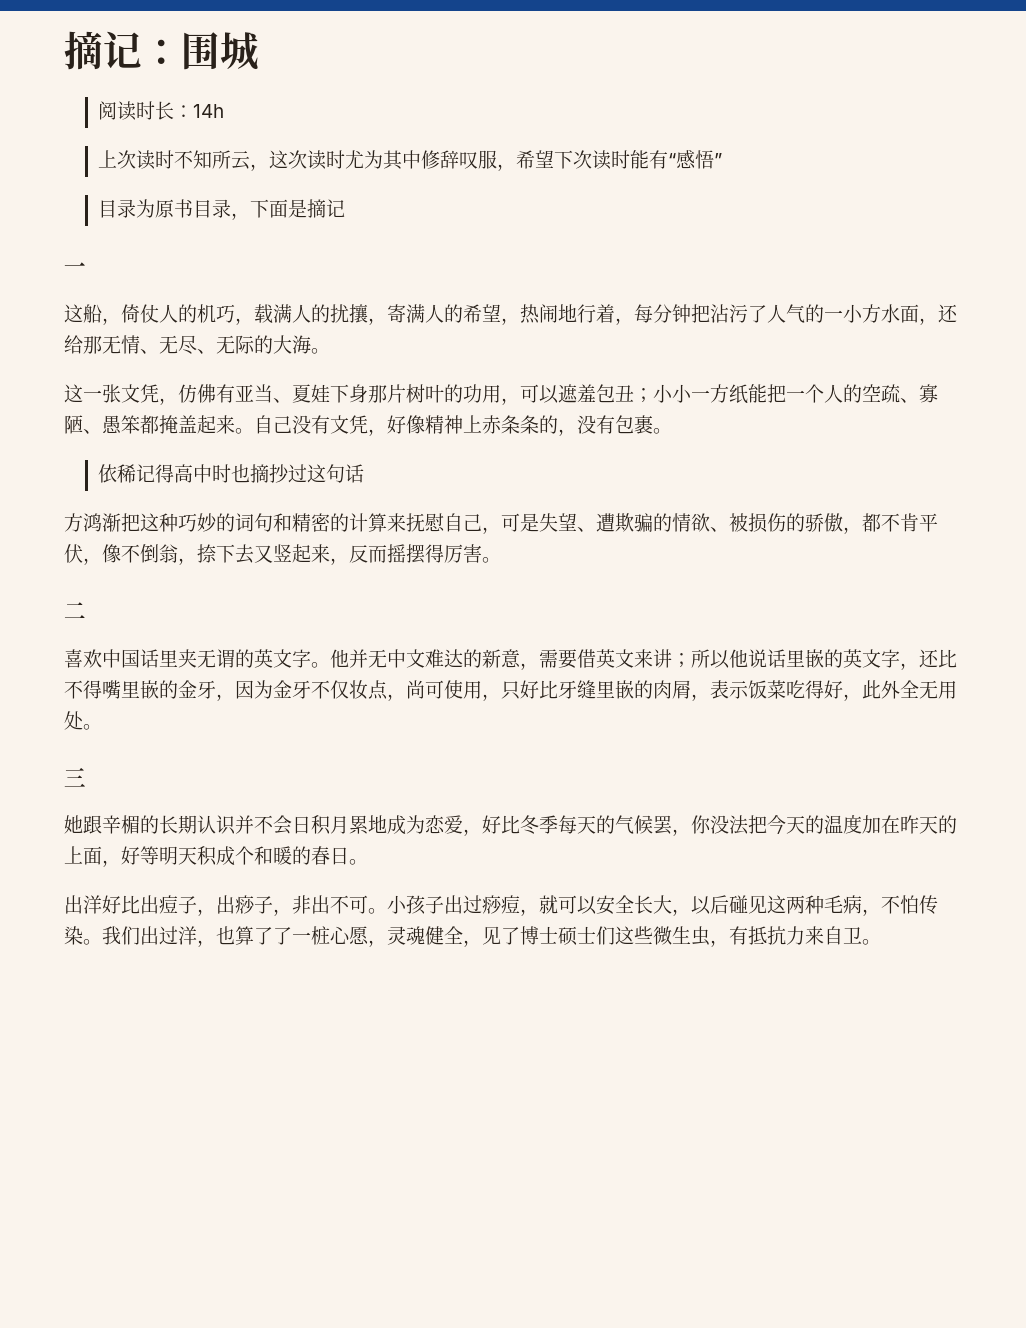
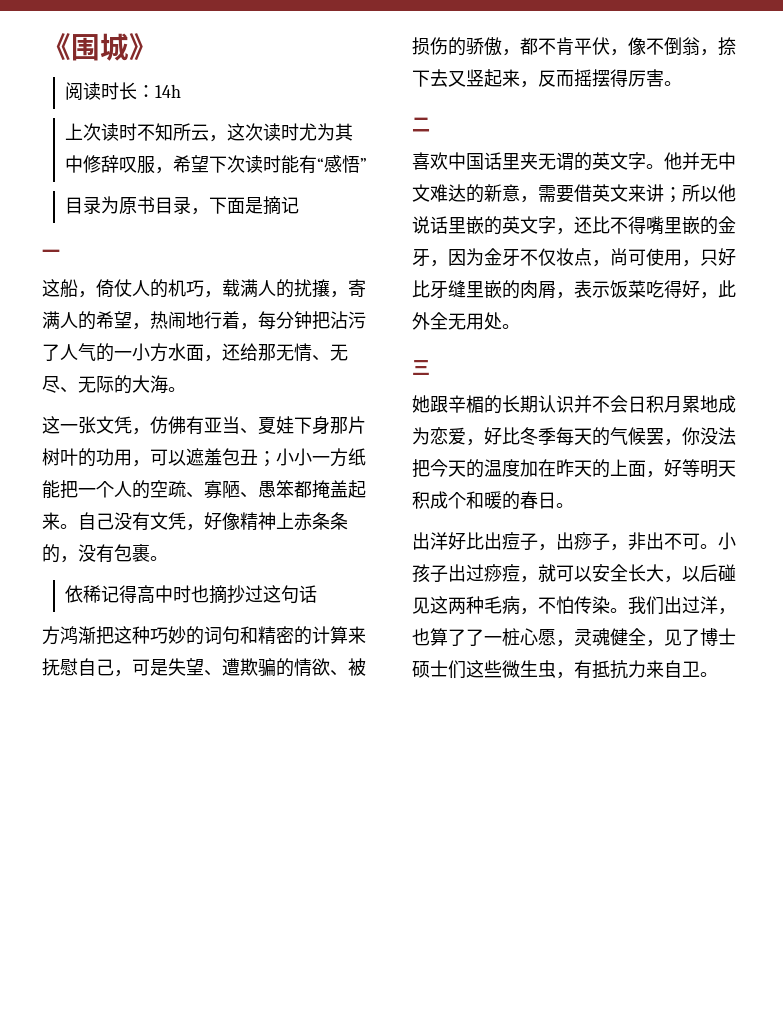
[64,31,181,70] 摘记： -> [42,33,71,60] 《
(259, 51) none -> [129,33,158,60] 》

